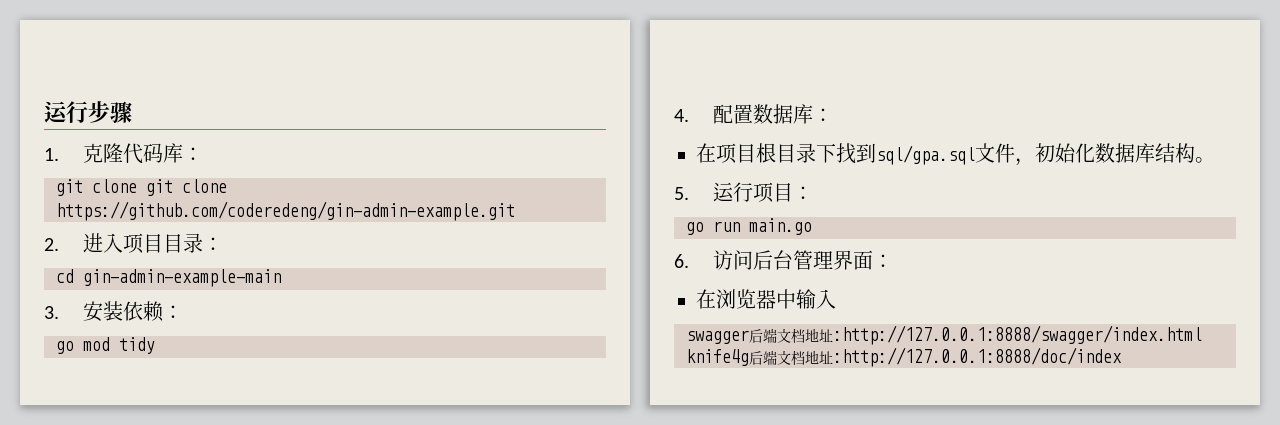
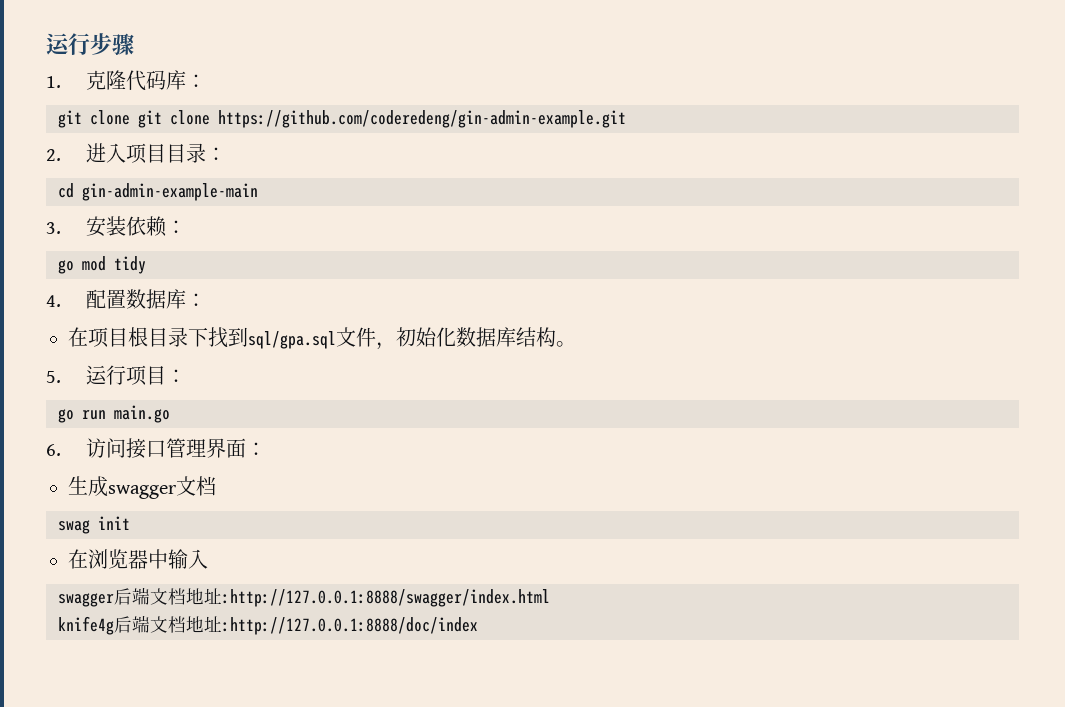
[753,250,794,270] 后台 -> [125,438,166,459] 接口
(894, 261) none -> [68,476,216,499] [58,516,130,534] // 生成swagger文档 // swag init

